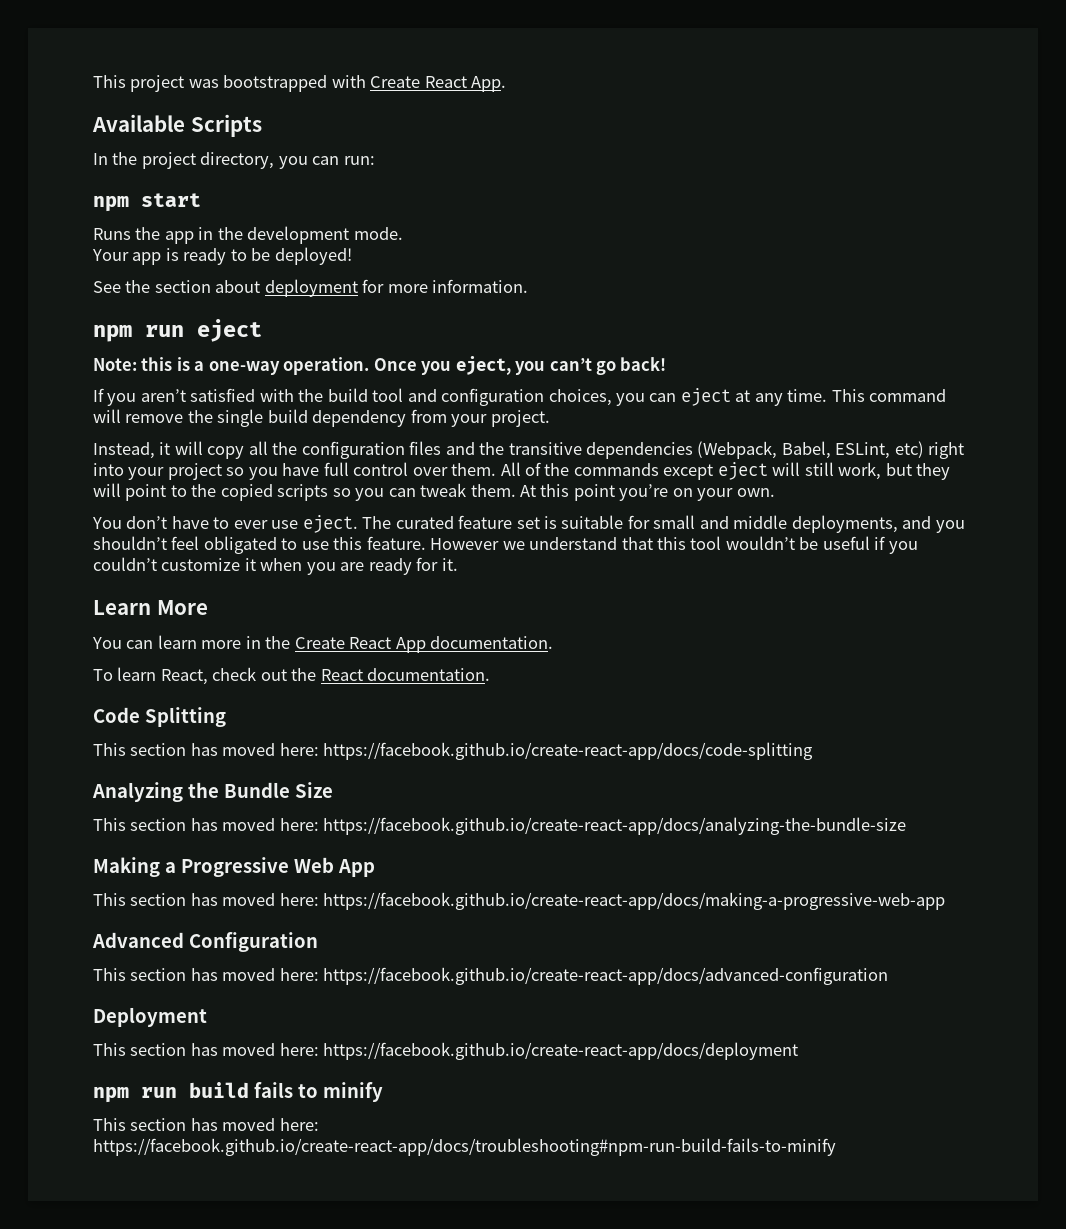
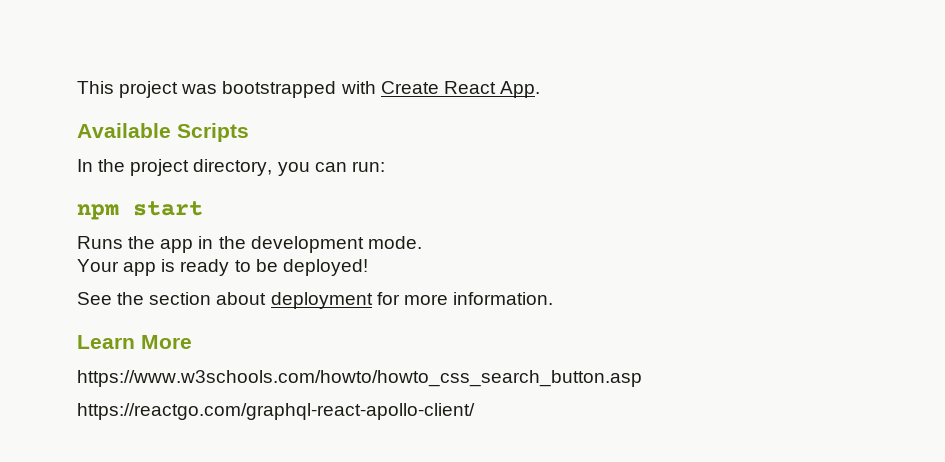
[93,319,262,342] [93,356,667,375] [93,388,947,406] [93,409,550,427] [93,441,965,459] [93,462,951,480] [93,483,775,501] [92,515,965,533] [93,536,918,554] [93,557,458,575] [93,600,208,615] [92,635,554,653] [93,667,491,685] [93,707,226,727] [93,742,814,760] [92,782,333,802] [93,817,907,835] [93,857,375,877] [93,892,946,910] [92,932,318,952] [93,967,889,985] [93,1007,207,1027] [93,1042,799,1060] [93,1082,383,1103] [93,1118,319,1131] [93,1138,836,1156] npm run eject // Note: this is a one-way operation. Once you eject, you can’t go back! // If you aren’t satisfied with the build tool and configuration choices, you can eject at any time. This command will remove the single build dependency from your project. // Instead, it will copy all the configuration files and the transitive dependencies (Webpack, Babel, ESLint, etc) right into your project so you have full control over them. All of the commands except eject will still work, but they will point to the copied scripts so you can tweak them. At this point you’re on your own. // You don’t have to ever use eject. The curated feature set is suitable for small and middle deployments, and you shouldn’t feel obligated to use this feature. However we understand that this tool wouldn’t be useful if you couldn’t customize it when you are ready for it. // Learn More // You can learn more in the Create React App documentation. // To learn React, check out the React documentation. // Code Splitting // This section has moved here: https://facebook.github.io/create-react-app/docs/code-splitting // Analyzing the Bundle Size // This section has moved here: https://facebook.github.io/create-react-app/docs/analyzing-the-bundle-size // Making a Progressive Web App // This section has moved here: https://facebook.github.io/create-react-app/docs/making-a-progressive-web-app // Advanced Configuration // This section has moved here: https://facebook.github.io/create-react-app/docs/advanced-configuration // Deployment // This section has moved here: https://facebook.github.io/create-react-app/docs/deployment // npm run build fails to minify // This section has moved here: https://facebook.github.io/create-react-app/docs/troubleshooting#npm-run-build-fails-to-minify -> [77,335,192,349] [77,370,642,387] [77,403,475,420] Learn More // https://www.w3schools.com/howto/howto_css_search_button.asp // https://reactgo.com/graphql-react-apollo-client/

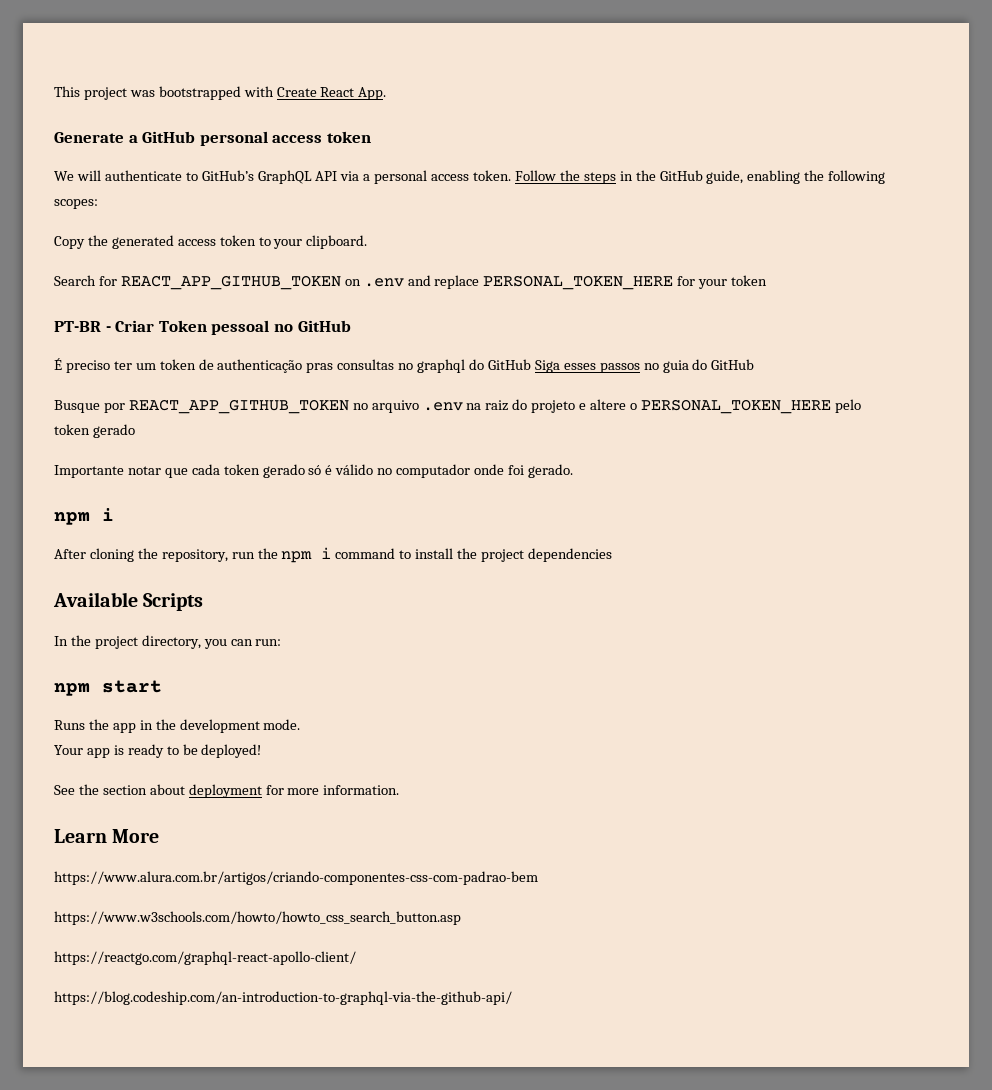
(540, 89) none -> [54,131,371,146] [54,170,886,184] [54,199,98,209] [54,235,368,249] [54,275,768,290] [54,320,351,335] [54,358,755,373] [54,399,861,414] [54,424,135,438] [54,464,573,478] [54,508,114,525] [54,547,612,563] // Generate a GitHub personal access token // We will authenticate to GitHub’s GraphQL API via a personal access token. Follow the steps in the GitHub guide, enabling the following scopes: // Copy the generated access token to your clipboard. // Search for REACT_APP_GITHUB_TOKEN on .env and replace PERSONAL_TOKEN_HERE for your token // PT-BR - Criar Token pessoal no GitHub // É preciso ter um token de authenticação pras consultas no graphql do GitHub Siga esses passos no guia do GitHub // Busque por REACT_APP_GITHUB_TOKEN no arquivo .env na raiz do projeto e altere o PERSONAL_TOKEN_HERE pelo token gerado // Importante notar que cada token gerado só é válido no computador onde foi gerado. // npm i // After cloning the repository, run the npm i command to install the project dependencies
(192, 342) none -> [54,871,538,885] // https://www.alura.com.br/artigos/criando-componentes-css-com-padrao-bem
(475, 411) none -> [54,991,512,1005] // https://blog.codeship.com/an-introduction-to-graphql-via-the-github-api/

